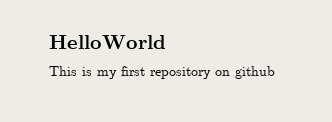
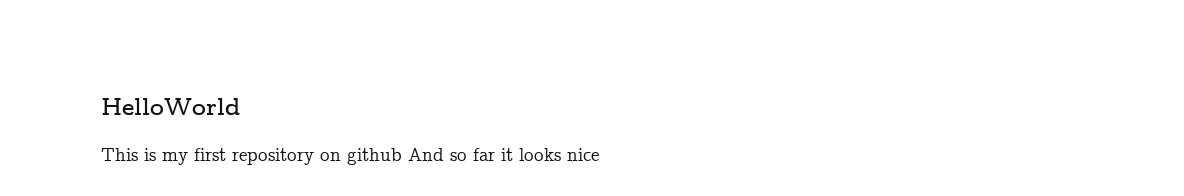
(275, 72) none -> [408,148,599,161] And so far it looks nice

